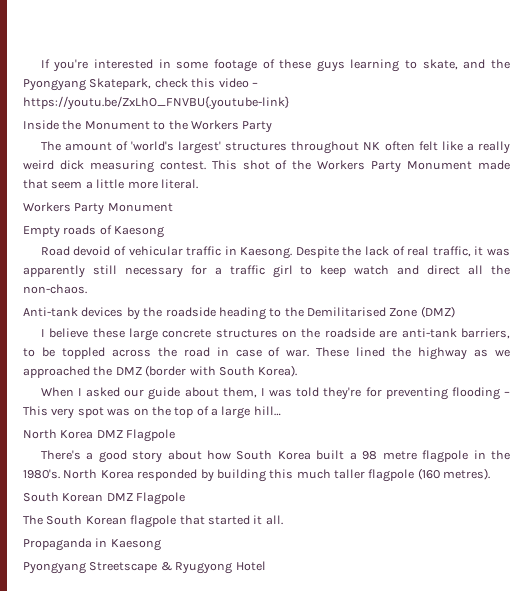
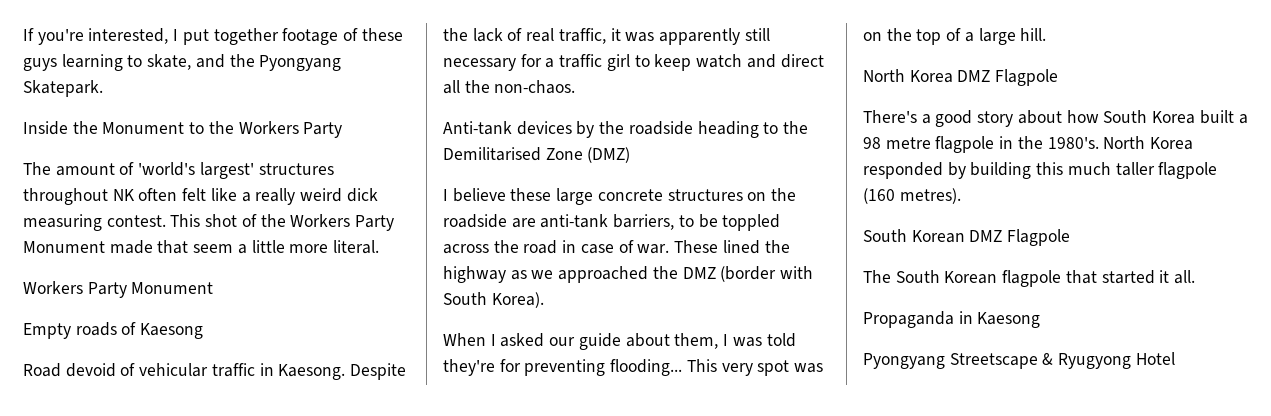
[94,59,209,69] interested in some -> [88,28,279,45] interested, I put together
[89,78,258,90] [23,96,289,110] Skatepark, check this video – https://youtu.be/ZxLhO_FNVBU{.youtube-link} -> [23,80,103,97] Skatepark.
[451,387,510,400] flooding – -> [610,359,683,376] flooding...
[253,406,281,416] hill… -> [1020,28,1047,41] hill.

